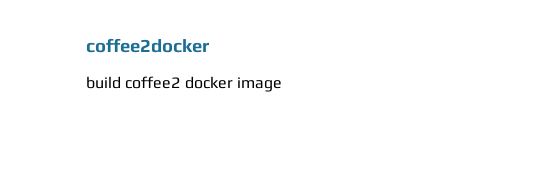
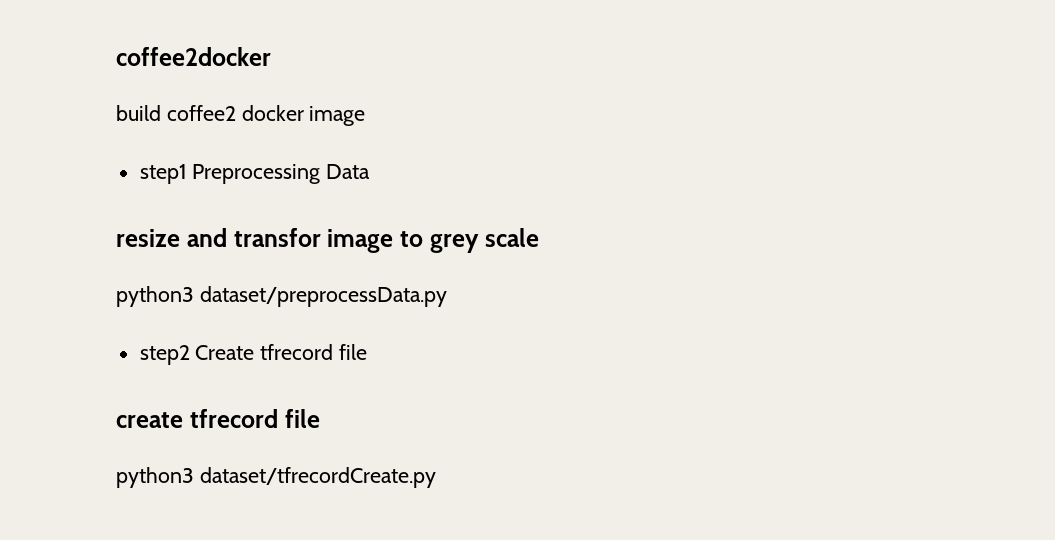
(282, 84) none -> [139,164,371,184] [116,228,539,253] [116,286,447,307] [139,344,368,365] [116,409,320,428] [116,467,436,488] // step1 Preprocessing Data // resize and transfor image to grey scale // python3 dataset/preprocessData.py // step2 Create tfrecord file // create tfrecord file // python3 dataset/tfrecordCreate.py

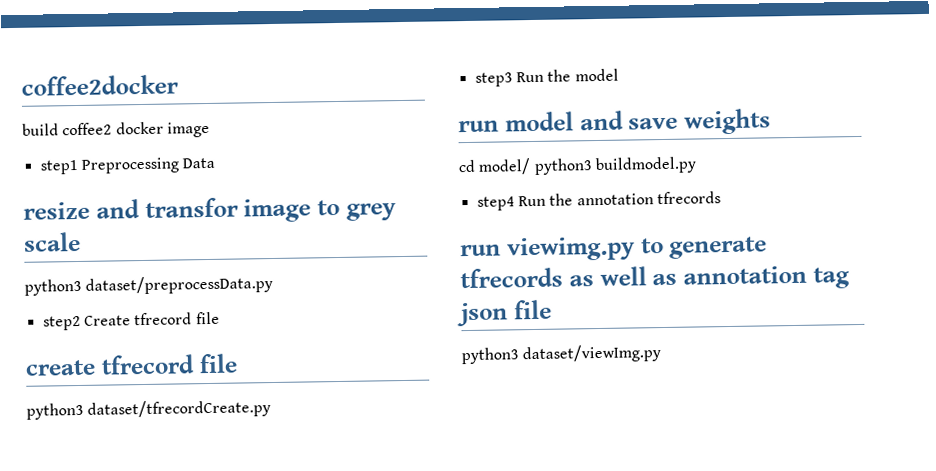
(436, 477) none -> [474,68,619,87] [458,108,771,135] [458,156,697,175] [476,191,721,211] [460,236,768,262] [460,265,850,289] [457,299,552,327] [461,344,662,365] // step3 Run the model // run model and save weights // cd model/ python3 buildmodel.py // step4 Run the annotation tfrecords // run viewimg.py to generate tfrecords as well as annotation tag json file // python3 dataset/viewImg.py

